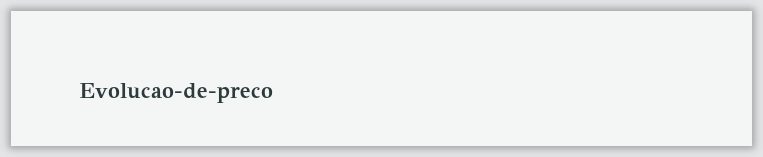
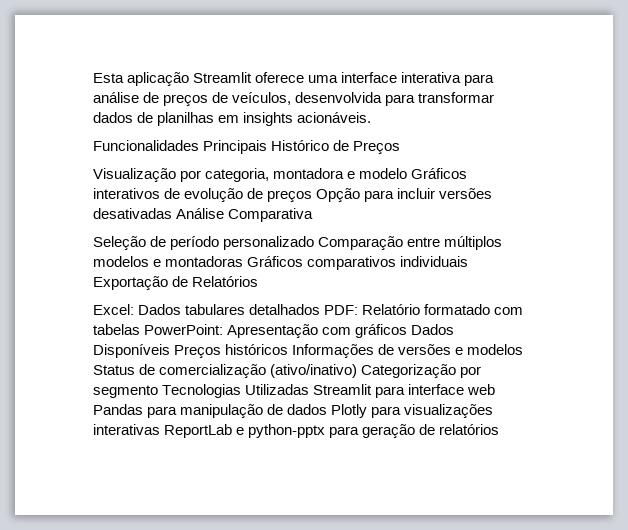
[79,83,273,103] Evolucao-de-preco -> [93,72,495,86] [93,92,495,106] [93,112,372,126] [93,140,401,154] [93,168,468,182] [93,188,493,202] [93,208,314,222] [93,236,503,250] [93,256,469,270] [93,276,259,290] [93,304,524,315] [93,324,455,338] [93,344,524,358] [93,364,482,378] [93,384,496,398] [93,404,494,418] [93,424,500,438] Esta aplicação Streamlit oferece uma interface interativa para análise de preços de veículos, desenvolvida para transformar dados de planilhas em insights acionáveis. // Funcionalidades Principais Histórico de Preços // Visualização por categoria, montadora e modelo Gráficos interativos de evolução de preços Opção para incluir versões desativadas Análise Comparativa // Seleção de período personalizado Comparação entre múltiplos modelos e montadoras Gráficos comparativos individuais Exportação de Relatórios // Excel: Dados tabulares detalhados PDF: Relatório formatado com tabelas PowerPoint: Apresentação com gráficos Dados Disponíveis Preços históricos Informações de versões e modelos Status de comercialização (ativo/inativo) Categorização por segmento Tecnologias Utilizadas Streamlit para interface web Pandas para manipulação de dados Plotly para visualizações interativas ReportLab e python-pptx para geração de relatórios

